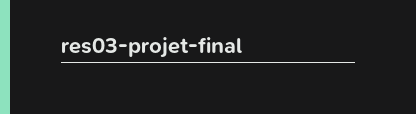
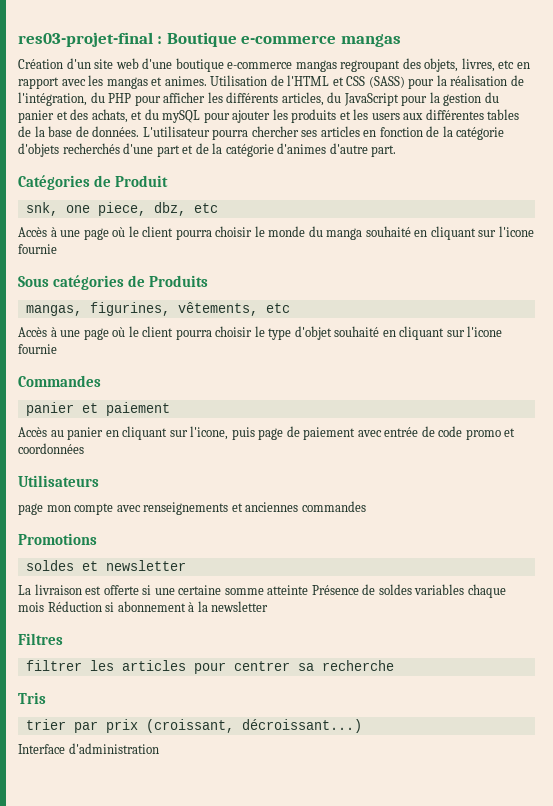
(242, 47) none -> [157,32,401,47] [18,58,530,72] [18,75,524,89] [18,92,499,106] [18,109,520,123] [18,126,505,140] [18,143,397,157] [18,175,169,190] [25,202,218,216] [18,226,534,240] [18,244,57,254] [18,275,209,290] [25,302,290,316] [18,326,503,340] [18,344,57,354] [18,375,101,387] [25,402,170,416] [18,426,516,440] [18,443,84,454] [18,475,99,487] [18,501,366,515] [18,533,97,545] [25,560,186,571] [18,584,506,598] [18,601,269,612] [18,633,63,645] [25,660,394,674] [18,692,46,704] [25,719,362,733] [18,743,159,754] : Boutique e-commerce mangas // Création d'un site web d'une boutique e-commerce mangas regroupant des objets, livres, etc en rapport avec les mangas et animes. Utilisation de l'HTML et CSS (SASS) pour la réalisation de l'intégration, du PHP pour afficher les différents articles, du JavaScript pour la gestion du panier et des achats, et du mySQL pour ajouter les produits et les users aux différentes tables de la base de données. L'utilisateur pourra chercher ses articles en fonction de la catégorie d'objets recherchés d'une part et de la catégorie d'animes d'autre part. // Catégories de Produit // snk, one piece, dbz, etc // Accès à une page où le client pourra choisir le monde du manga souhaité en cliquant sur l'icone fournie // Sous catégories de Produits // mangas, figurines, vêtements, etc // Accès à une page où le client pourra choisir le type d'objet souhaité en cliquant sur l'icone fournie // Commandes // panier et paiement // Accès au panier en cliquant sur l'icone, puis page de paiement avec entrée de code promo et coordonnées // Utilisateurs // page mon compte avec renseignements et anciennes commandes // Promotions // soldes et newsletter // La livraison est offerte si une certaine somme atteinte Présence de soldes variables chaque mois Réduction si abonnement à la newsletter // Filtres // filtrer les articles pour centrer sa recherche // Tris // trier par prix (croissant, décroissant...) // Interface d'administration

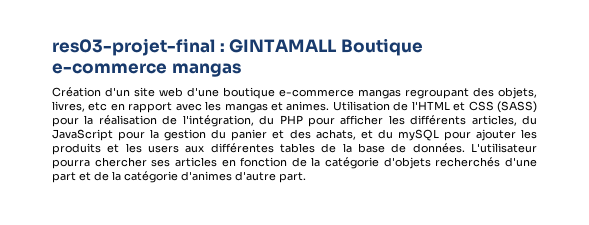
(163, 40) none -> [229,39,338,53] GINTAMALL
[18,175,169,190] [25,202,218,216] [18,226,534,240] [18,244,57,254] [18,275,209,290] [25,302,290,316] [18,326,503,340] [18,344,57,354] [18,375,101,387] [25,402,170,416] [18,426,516,440] [18,443,84,454] [18,475,99,487] [18,501,366,515] [18,533,97,545] [25,560,186,571] [18,584,506,598] [18,601,269,612] [18,633,63,645] [25,660,394,674] [18,692,46,704] [25,719,362,733] [18,743,159,754] // Catégories de Produit // snk, one piece, dbz, etc // Accès à une page où le client pourra choisir le monde du manga souhaité en cliquant sur l'icone fournie // Sous catégories de Produits // mangas, figurines, vêtements, etc // Accès à une page où le client pourra choisir le type d'objet souhaité en cliquant sur l'icone fournie // Commandes // panier et paiement // Accès au panier en cliquant sur l'icone, puis page de paiement avec entrée de code promo et coordonnées // Utilisateurs // page mon compte avec renseignements et anciennes commandes // Promotions // soldes et newsletter // La livraison est offerte si une certaine somme atteinte Présence de soldes variables chaque mois Réduction si abonnement à la newsletter // Filtres // filtrer les articles pour centrer sa recherche // Tris // trier par prix (croissant, décroissant...) // Interface d'administration -> (306, 177) none

